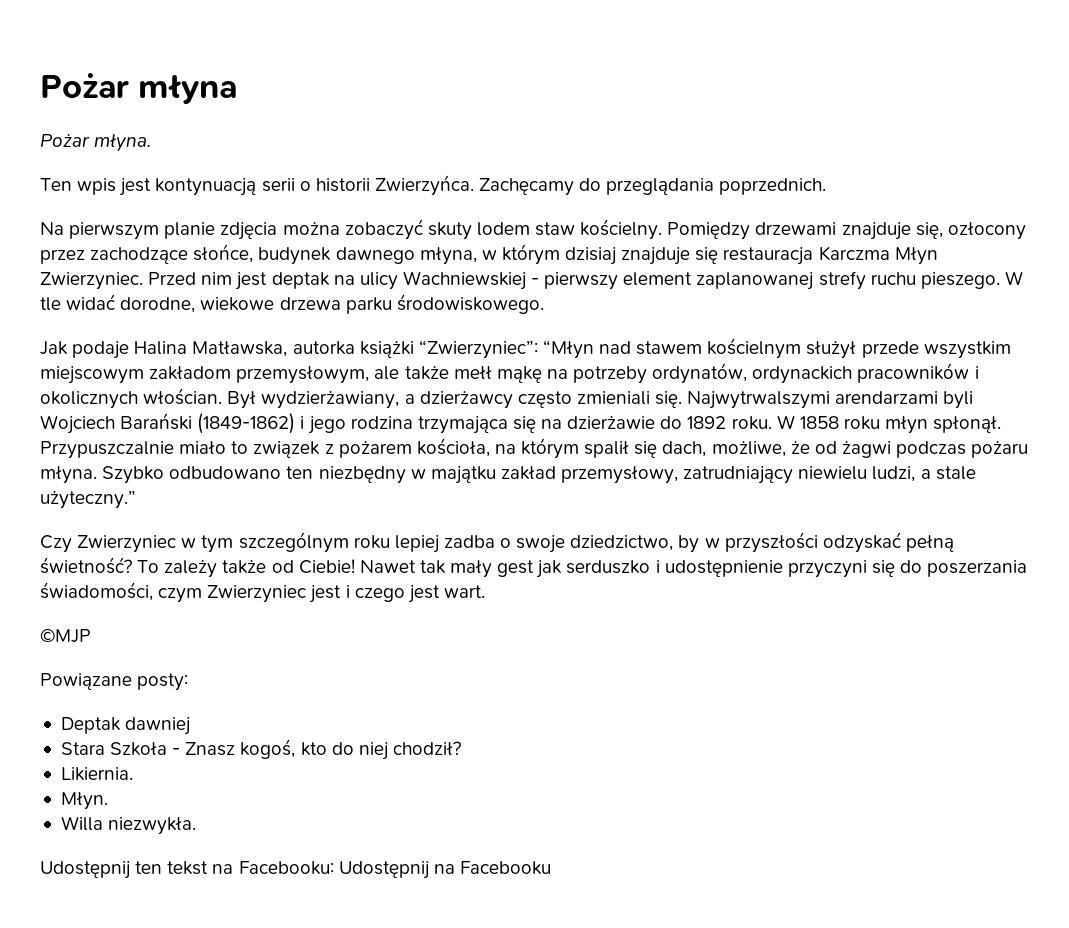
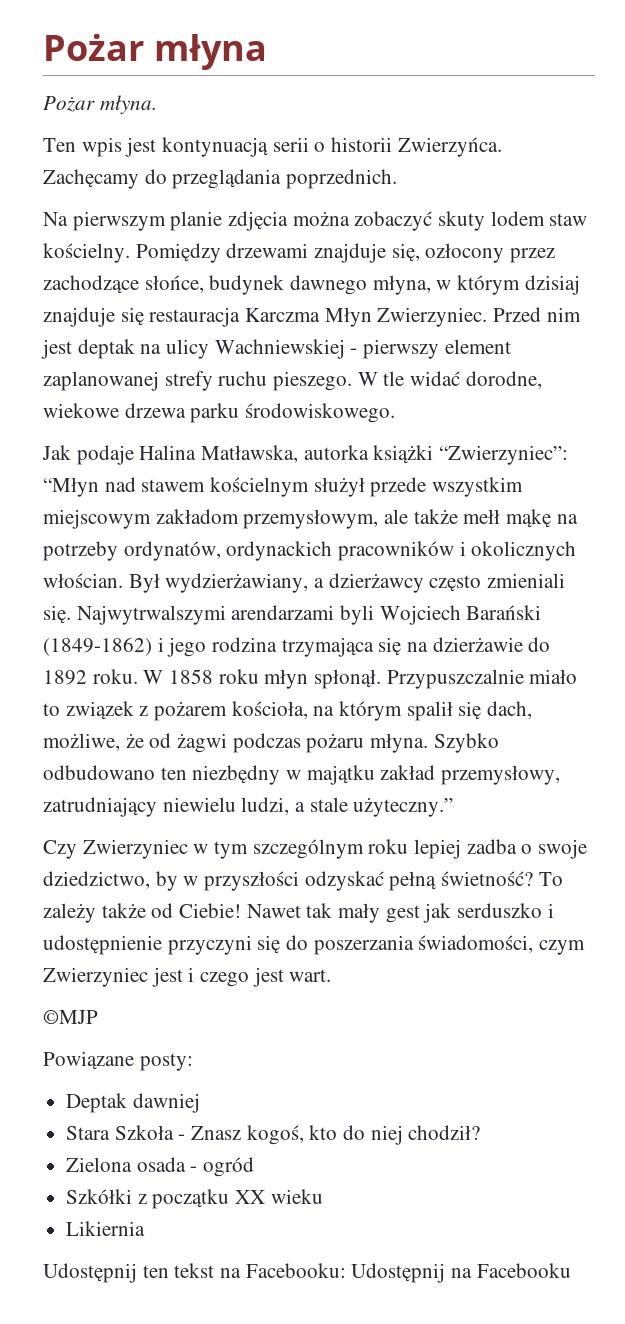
[60,767,133,781] [60,792,108,810] [60,816,197,835] Likiernia. // Młyn. // Willa niezwykła. -> [66,1157,255,1177] [66,1189,323,1209] [66,1221,146,1236] Zielona osada - ogród // Szkółki z początku XX wieku // Likiernia

